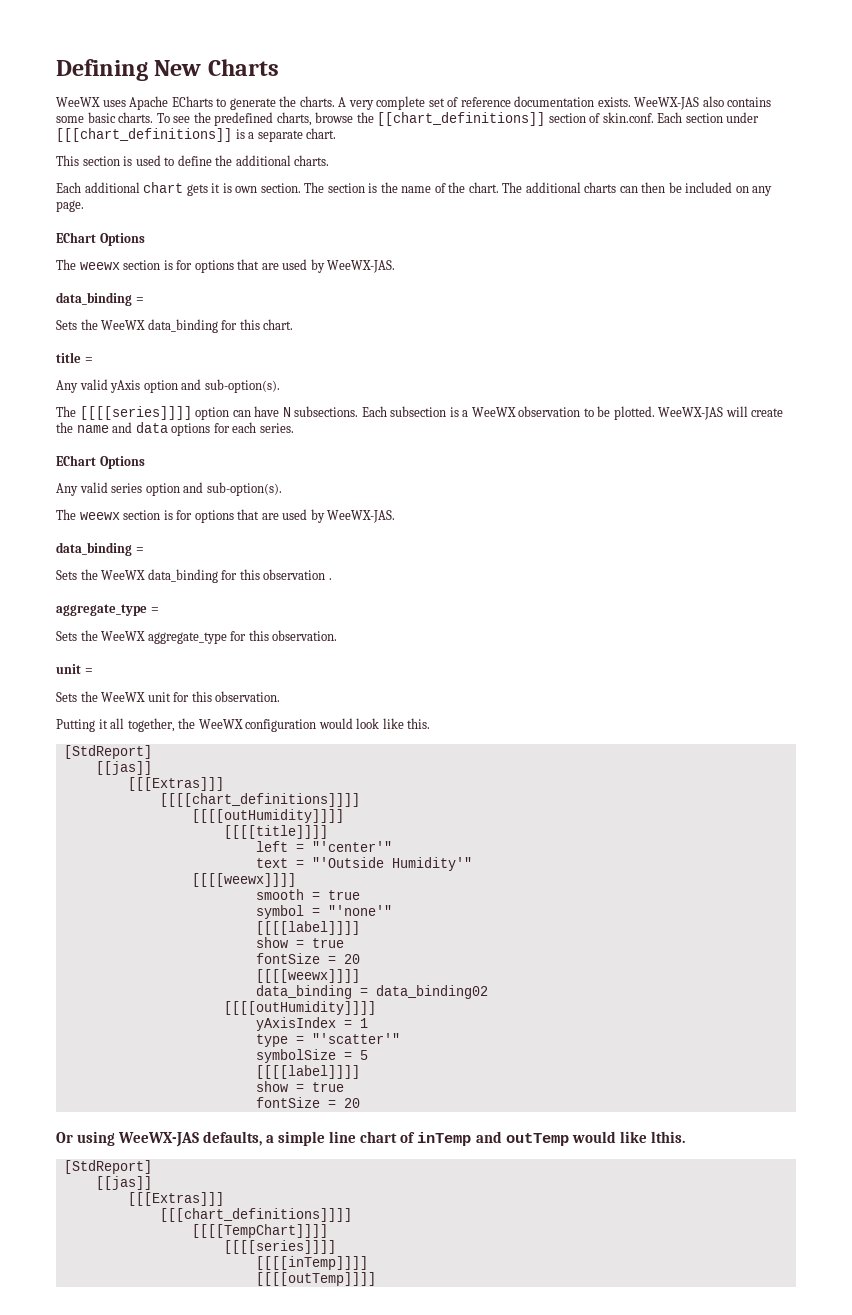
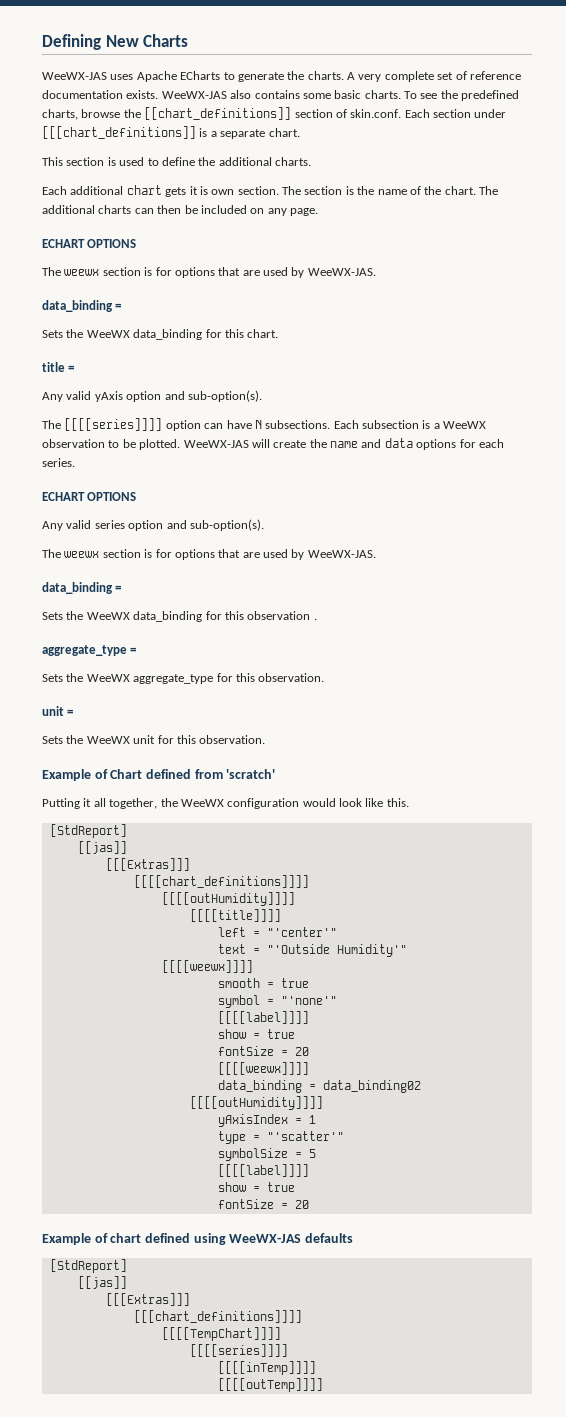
[56,97,100,107] WeeWX -> [42,72,107,80] WeeWX-JAS
[56,232,145,246] EChart Options -> [42,239,137,248] ECHART OPTIONS
[56,455,145,469] EChart Options -> [42,492,137,501] ECHART OPTIONS
(281, 696) none -> [42,769,276,781] // Example of Chart defined from 'scratch'
[56,1131,685,1147] Or using WeeWX-JAS defaults, a simple line chart of inTemp and outTemp would like lthis. -> [42,1233,353,1245] Example of chart defined using WeeWX-JAS defaults

